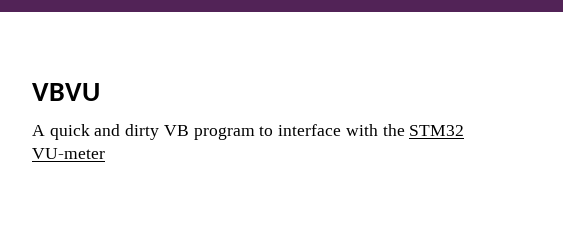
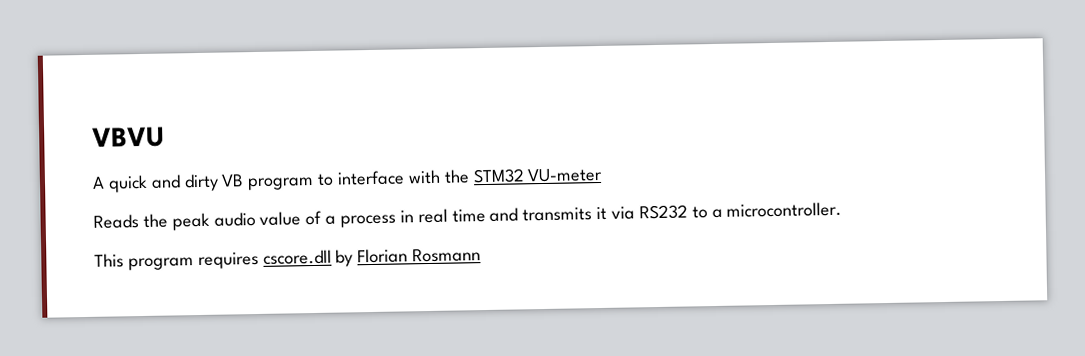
(105, 153) none -> [93,201,843,231] [94,248,482,271] // Reads the peak audio value of a process in real time and transmits it via RS232 to a microcontroller. // This program requires cscore.dll by Florian Rosmann

